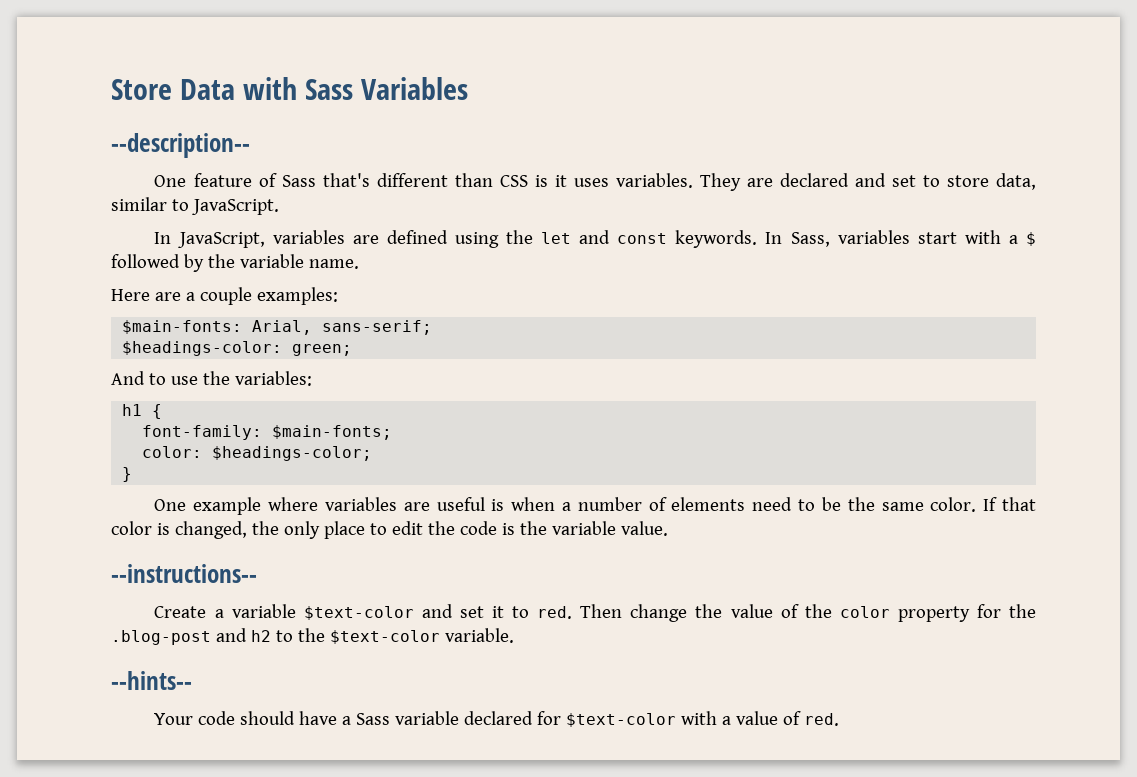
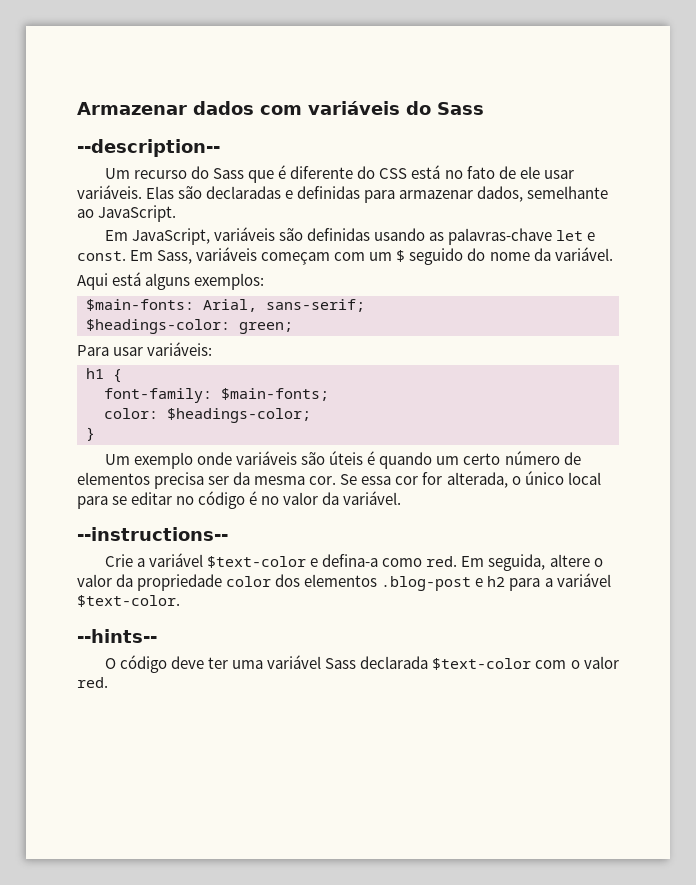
[111,77,468,100] Store Data with Sass Variables -> [77,101,484,115] Armazenar dados com variáveis do Sass
[154,173,1037,191] [111,197,279,215] [154,230,1036,248] [111,254,359,272] [111,287,338,305] One feature of Sass that's different than CSS is it uses variables. They are declared and set to store data, similar to JavaScript. // In JavaScript, variables are defined using the let and const keywords. In Sass, variables start with a $ followed by the variable name. // Here are a couple examples: -> [105,165,574,183] [77,185,609,203] [77,205,177,222] [105,227,596,245] [77,247,613,265] [77,272,265,290] Um recurso do Sass que é diferente do CSS está no fato de ele usar variáveis. Elas são declaradas e definidas para armazenar dados, semelhante ao JavaScript. // Em JavaScript, variáveis são definidas usando as palavras-chave let e const. Em Sass, variáveis começam com um $ seguido do nome da variável. // Aqui está alguns exemplos:
[111,371,312,386] And to use the variables: -> [77,342,213,356] Para usar variáveis:
[154,497,1037,515] [111,521,668,539] [111,564,257,583] [154,604,1036,622] [111,628,514,645] [111,671,192,690] [154,711,802,727] One example where variables are useful is when a number of elements need to be the same color. If that color is changed, the only place to edit the code is the variable value. // --instructions-- // Create a variable $text-color and set it to red. Then change the value of the color property for the .blog-post and h2 to the $text-color variable. // --hints-- // Your code should have a Sass variable declared for $text-color with a value of -> [105,451,581,469] [77,471,601,489] [77,491,402,509] [77,527,228,541] [105,553,603,571] [77,573,611,591] [77,595,180,607] [77,629,157,643] [105,655,619,673] Um exemplo onde variáveis são úteis é quando um certo número de elementos precisa ser da mesma cor. Se essa cor for alterada, o único local para se editar no código é no valor da variável. // --instructions-- // Crie a variável $text-color e defina-a como red. Em seguida, altere o valor da propriedade color dos elementos .blog-post e h2 para a variável $text-color. // --hints-- // O código deve ter uma variável Sass declarada $text-color com o valor

